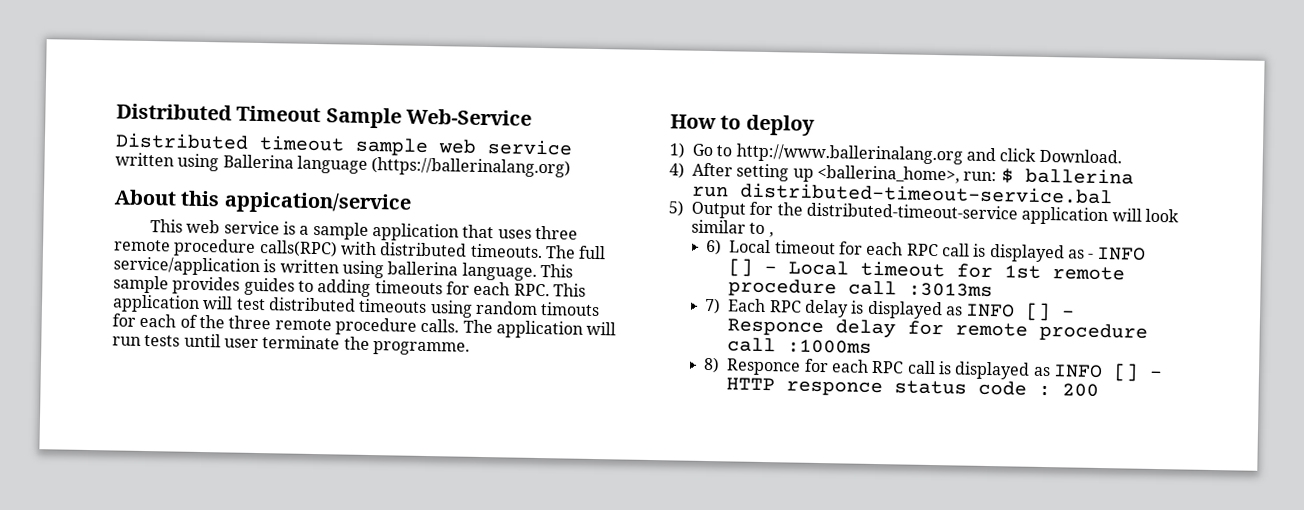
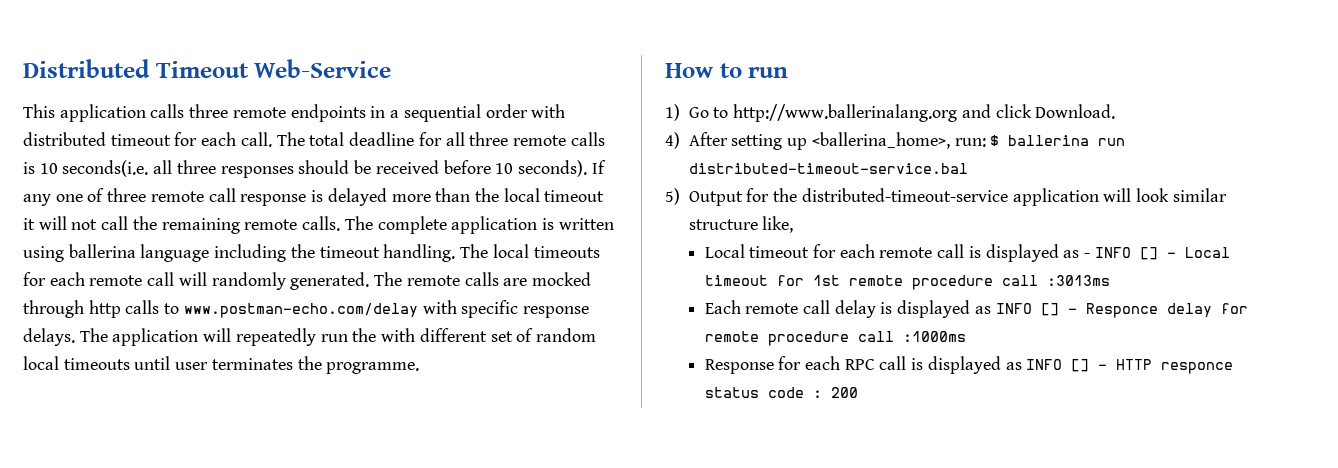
[325,107,402,129] Sample -> (249, 69) none
[115,132,573,156] [115,152,572,178] [114,189,412,215] [149,219,578,242] [113,238,607,260] [113,256,573,281] [113,275,586,298] [112,294,601,318] [112,313,617,339] [112,334,181,347] Distributed timeout sample web service written using Ballerina language (https://ballerinalang.org) // About this appication/service // This web service is a sample application that uses three remote procedure calls(RPC) with distributed timeouts. The full service/application is written using ballerina language. This sample provides guides to adding timeouts for each RPC. This application will test distributed timeouts using random timouts for each of the three remote procedure calls. The application will run tests -> [23,104,566,122] [23,132,605,147] [23,160,606,178] [23,188,605,206] [23,216,614,234] [23,244,600,262] [23,272,591,290] [23,300,590,318] [23,328,596,346] [23,356,130,370] This application calls three remote endpoints in a sequential order with distributed timeout for each call. The total deadline for all three remote calls is 10 seconds(i.e. all three responses should be received before 10 seconds). If any one of three remote call response is delayed more than the local timeout it will not call the remaining remote calls. The complete application is written using ballerina language including the timeout handling. The local timeouts for each remote call will randomly generated. The remote calls are mocked through http calls to www.postman-echo.com/delay with specific response delays. The application will repeatedly run the with different set of random local timeouts
[262,335,341,350] terminate -> [211,358,293,370] terminates
[745,114,815,136] deploy -> [748,67,789,78] run
[749,222,774,238] [706,238,723,256] to , // 6) -> [688,216,794,233] structure like, //
[906,243,939,257] RPC -> [879,247,933,258] remote
[704,297,802,315] 7) Each RPC -> [704,300,830,314] Each remote call
[703,356,802,376] 8) Responce -> [704,359,774,374] Response

